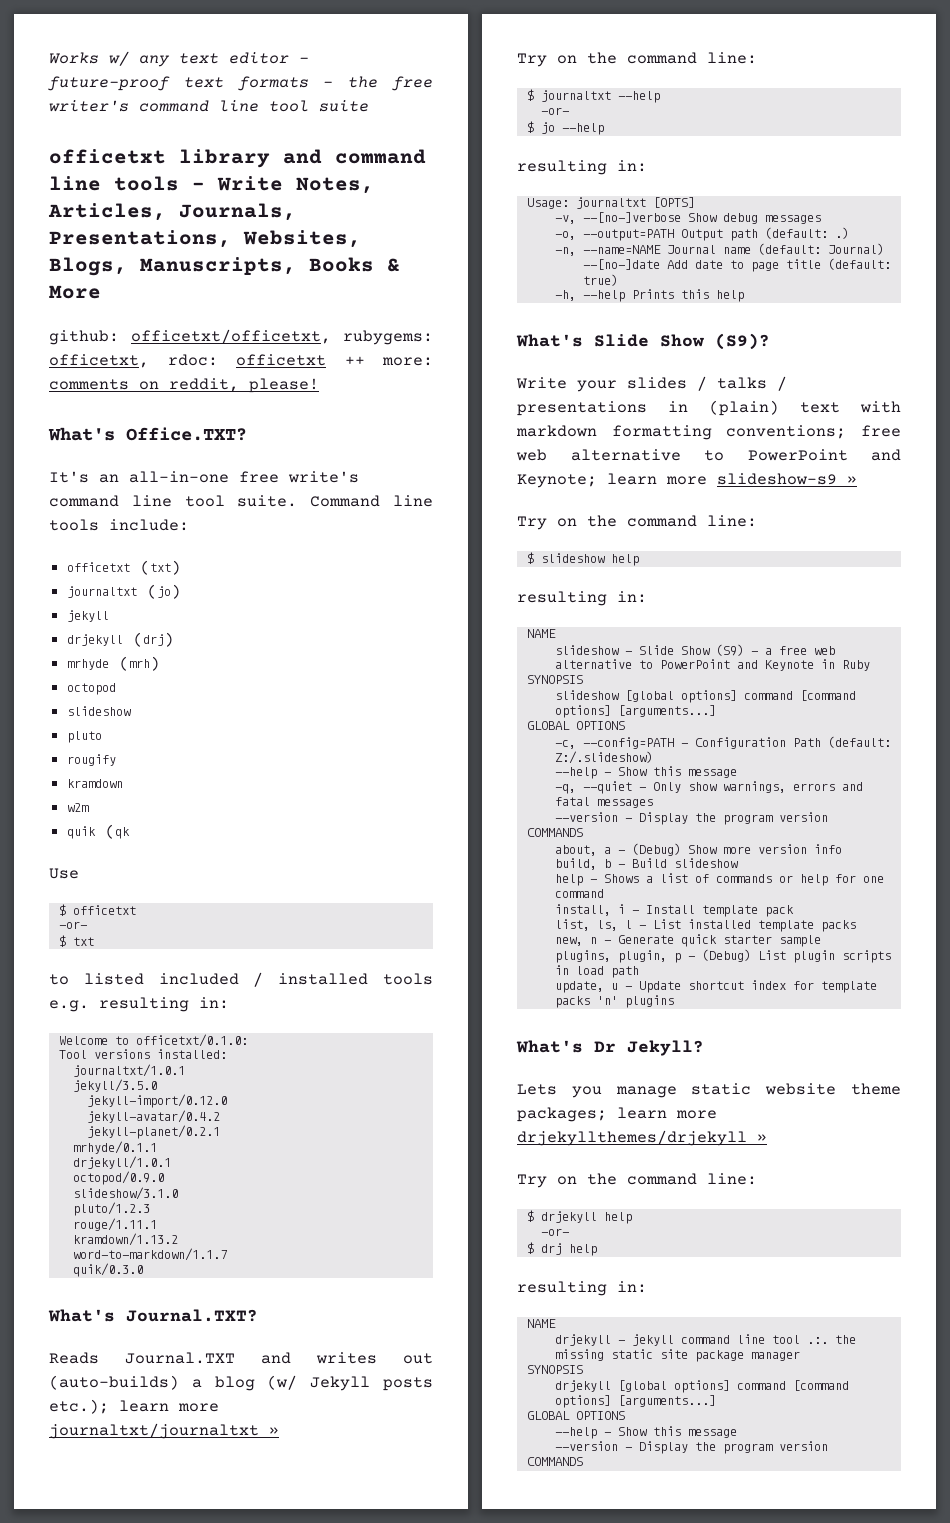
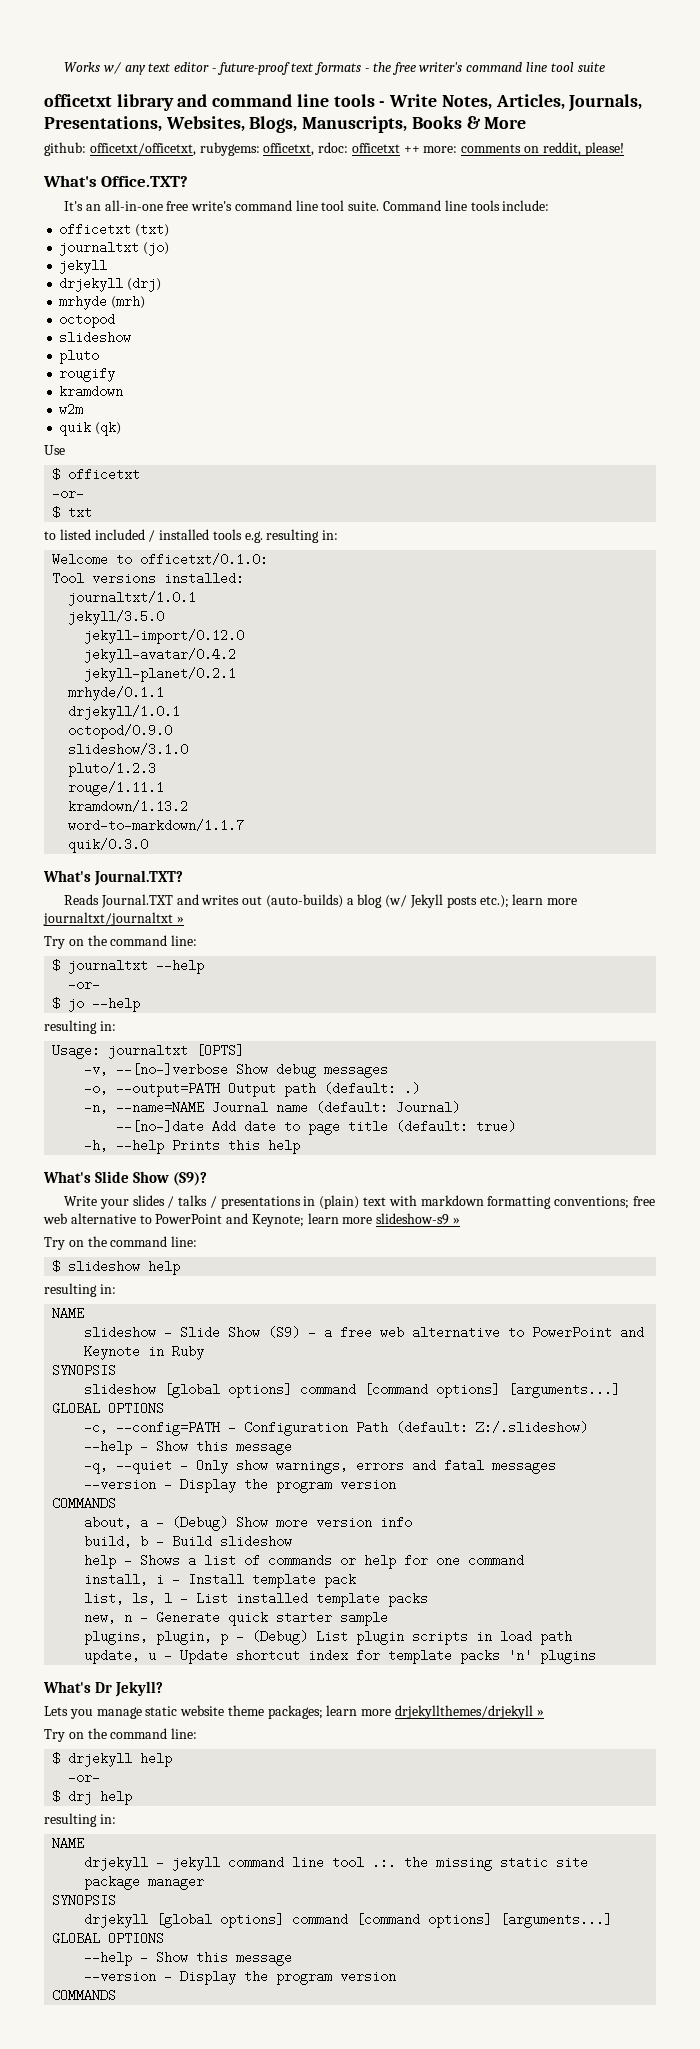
[105,824,131,839] (qk -> [95,422,122,436] (qk)

